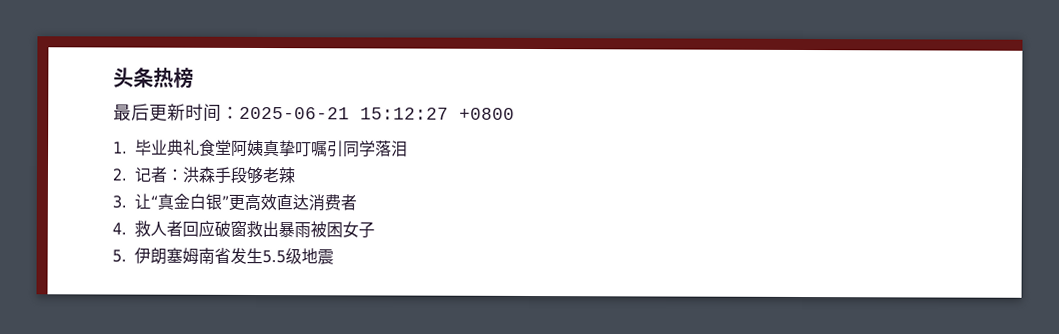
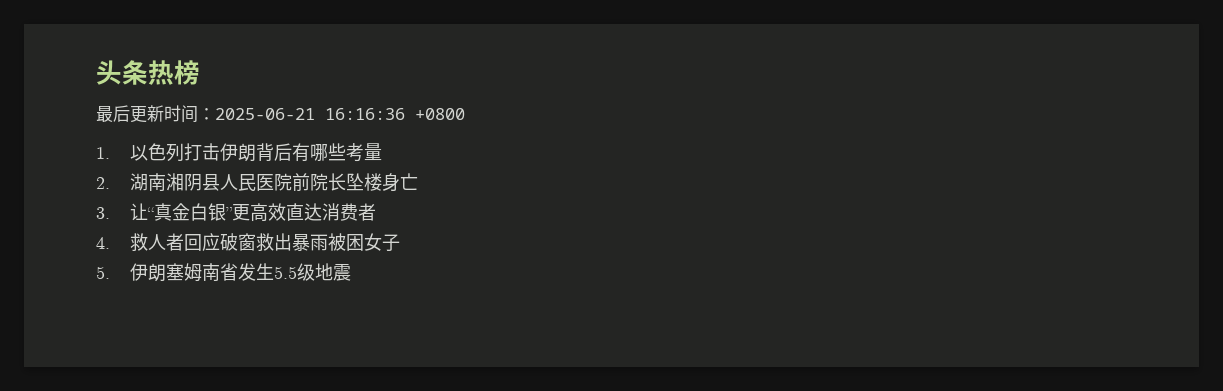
[360,107,449,120] 15:12:27 -> [325,108,405,120] 16:16:36
[135,139,408,158] [112,166,295,185] 毕业典礼食堂阿姨真挚叮嘱引同学落泪 // 2.记者：洪森手段够老辣 -> [129,143,382,162] [96,173,418,192] 以色列打击伊朗背后有哪些考量 // 2.湖南湘阴县人民医院前院长坠楼身亡

